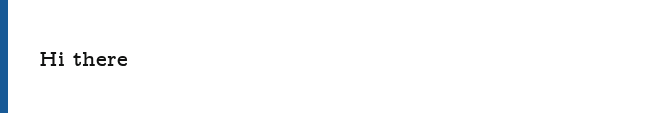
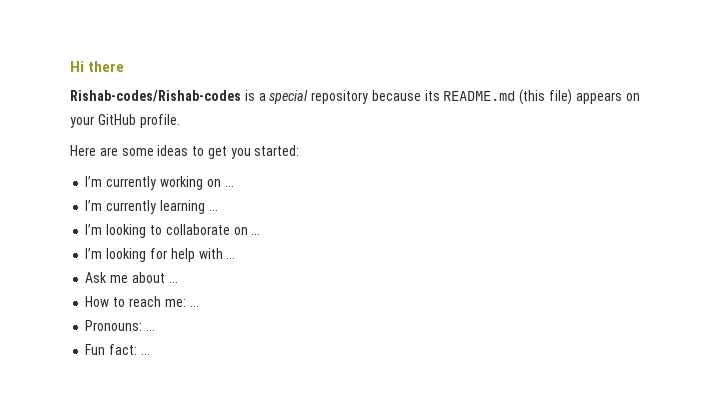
(128, 59) none -> [70,89,640,105] [70,114,180,128] [70,145,300,159] [85,176,234,190] [85,200,218,214] [85,224,261,238] [85,248,236,262] [85,272,178,283] [85,296,199,307] [85,320,156,331] [85,344,150,355] // Rishab-codes/Rishab-codes is a special repository because its README.md (this file) appears on your GitHub profile. // Here are some ideas to get you started: // I’m currently working on ... // I’m currently learning ... // I’m looking to collaborate on ... // I’m looking for help with ... // Ask me about ... // How to reach me: ... // Pronouns: ... // Fun fact: ...

